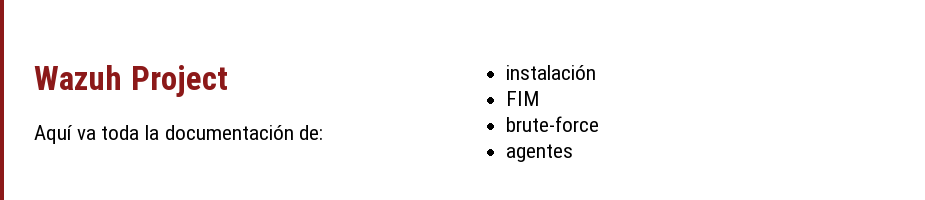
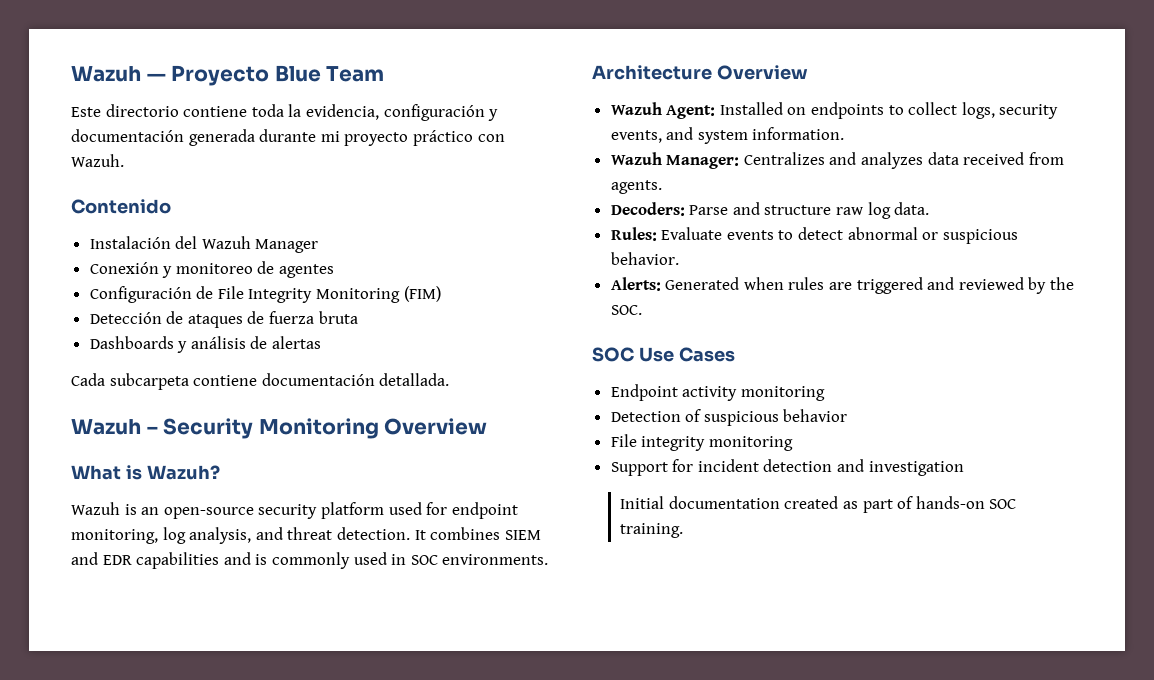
[34,65,228,97] [34,125,324,144] [506,65,597,80] [506,91,540,106] [506,116,600,132] [506,144,574,162] Wazuh Project // Aquí va toda la documentación de: // instalación // FIM // brute-force // agentes -> [71,65,385,86] [71,104,499,121] [71,129,505,146] [71,154,124,167] [71,199,171,214] [89,236,319,253] [89,261,335,278] [89,286,441,303] [89,311,358,328] [89,336,322,353] [71,373,450,390] [71,418,488,439] [71,465,220,480] [71,502,518,519] [71,527,541,544] [71,552,549,569] [592,65,808,80] [610,102,1059,119] [610,127,845,144] [610,152,1064,169] [610,180,662,194] [610,202,930,219] [610,227,1018,244] [610,252,679,265] [610,277,1075,294] [610,305,642,315] [592,347,735,362] [610,384,825,401] [610,409,848,426] [610,434,793,451] [610,459,964,476] [620,496,1017,513] [620,523,684,538] Wazuh — Proyecto Blue Team // Este directorio contiene toda la evidencia, configuración y documentación generada durante mi proyecto práctico con Wazuh. // Contenido // Instalación del Wazuh Manager // Conexión y monitoreo de agentes // Configuración de File Integrity Monitoring (FIM) // Detección de ataques de fuerza bruta // Dashboards y análisis de alertas // Cada subcarpeta contiene documentación detallada. // Wazuh – Security Monitoring Overview // What is Wazuh? // Wazuh is an open-source security platform used for endpoint monitoring, log analysis, and threat detection. It combines SIEM and EDR capabilities and is commonly used in SOC environments. // Architecture Overview // Wazuh Agent: Installed on endpoints to collect logs, security events, and system information. // Wazuh Manager: Centralizes and analyzes data received from agents. // Decoders: Parse and structure raw log data. // Rules: Evaluate events to detect abnormal or suspicious behavior. // Alerts: Generated when rules are triggered and reviewed by the SOC. // SOC Use Cases // Endpoint activity monitoring // Detection of suspicious behavior // File integrity monitoring // Support for incident detection and investigation // Initial documentation created as part of hands-on SOC training.

